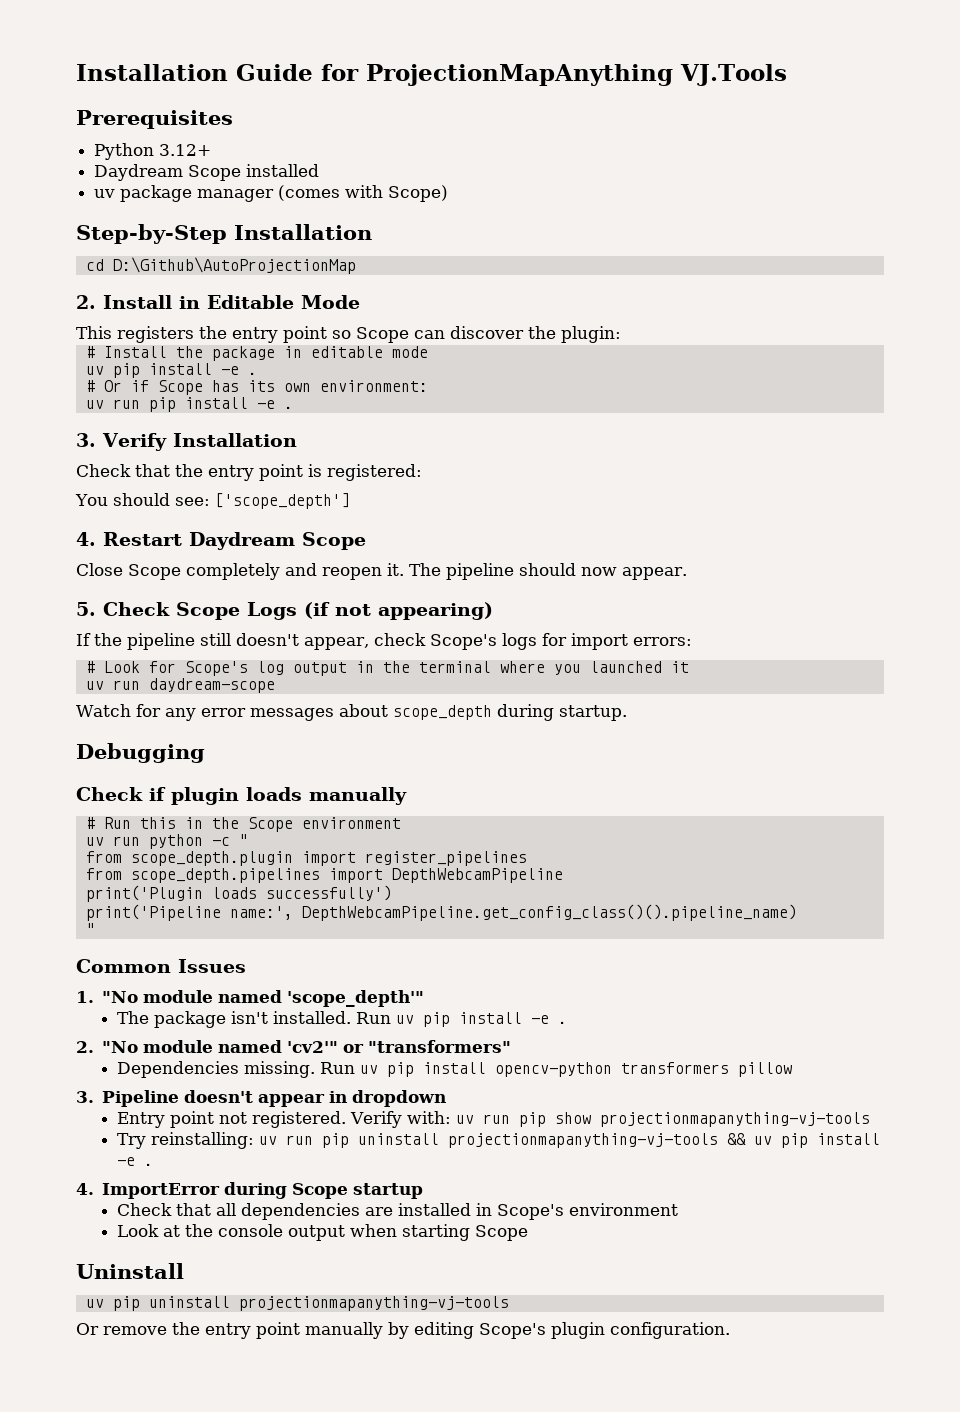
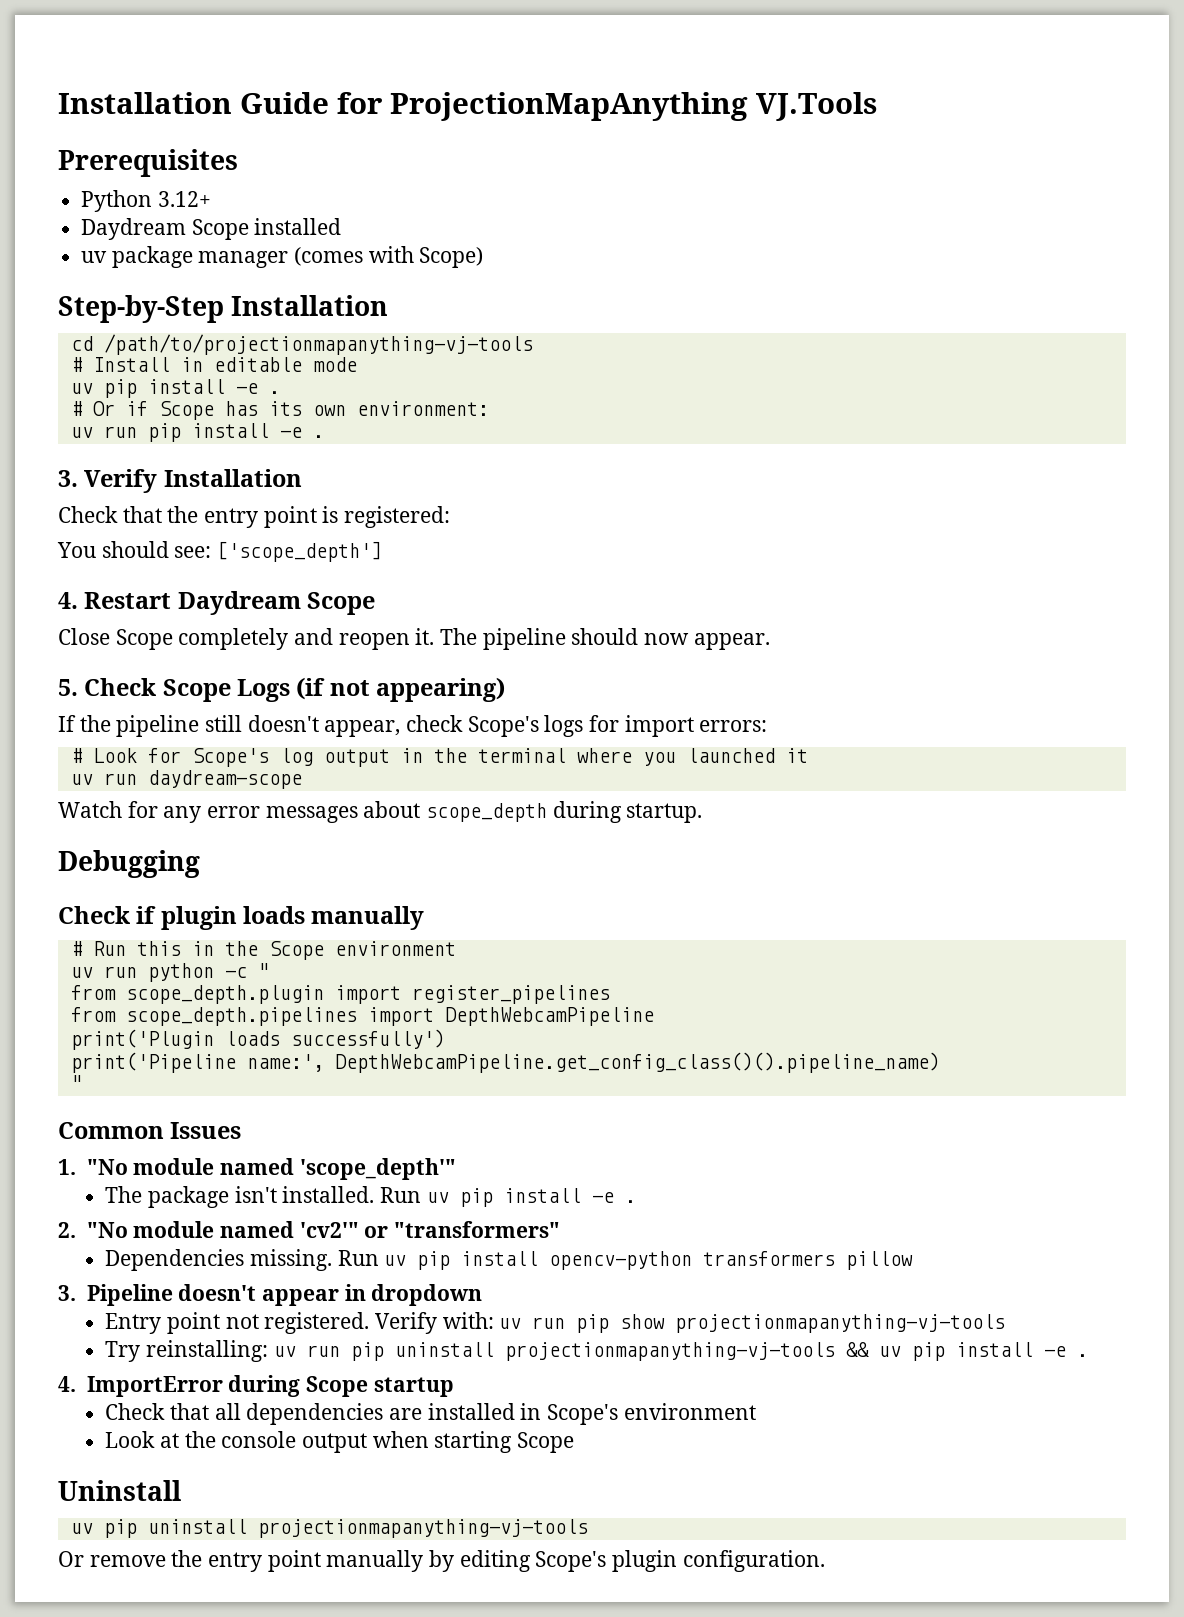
[112,257,356,274] [76,295,360,309] [76,326,621,343] D:\Github\AutoProjectionMap // 2. Install in Editable Mode // This registers the entry point so Scope can discover the plugin: -> [103,334,533,355] /path/to/projectionmapanything-vj-tools
[175,346,275,361] the package -> (170, 364) none

